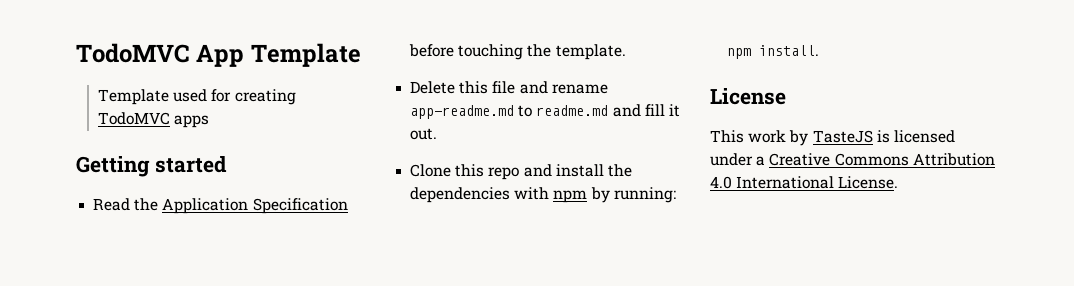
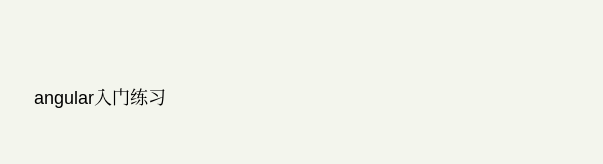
[76,43,361,67] [98,89,296,105] [98,112,210,128] [76,156,227,177] [93,198,348,214] [409,44,626,60] [410,81,608,94] [410,104,680,119] [410,128,438,140] [410,164,632,180] [410,187,676,203] [727,45,820,59] [710,88,786,105] [710,130,955,146] [710,153,995,166] [710,176,899,189] TodoMVC App Template // Template used for creating TodoMVC apps // Getting started // Read the Application Specification before touching the template. // Delete this file and rename app-readme.md to readme.md and fill it out. // Clone this repo and install the dependencies with npm by running: npm install. // License // This work by TasteJS is licensed under a Creative Commons Attribution 4.0 International License. -> [34,88,166,108] angular入门练习

